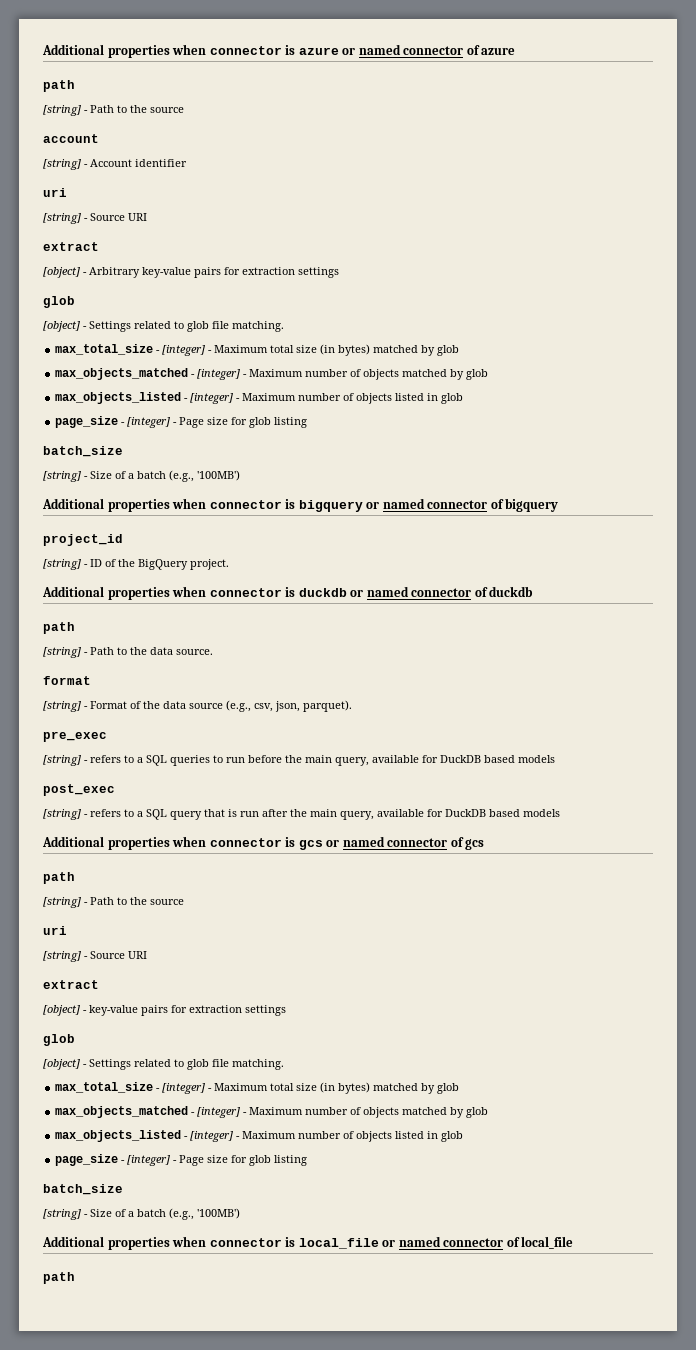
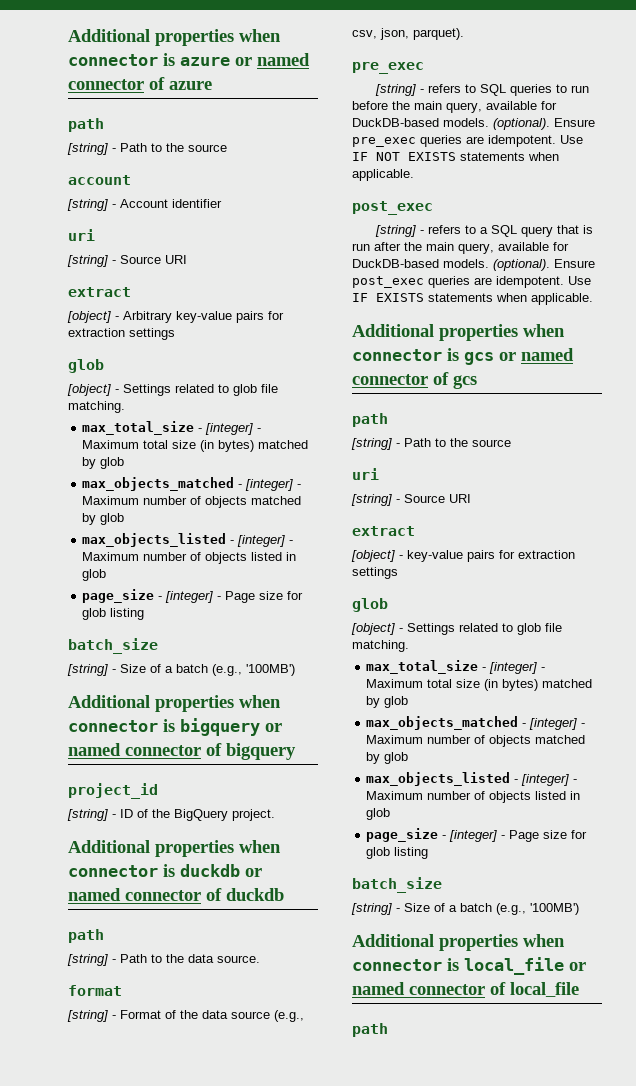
[137,757,143,763] a -> (477, 88) none
[440,755,555,763] DuckDB based models -> [352,118,595,130] [352,135,583,147] [352,152,559,161] [352,169,414,181] DuckDB-based models. (optional). Ensure pre_exec queries are idempotent. Use IF NOT EXISTS statements when applicable.
[445,809,560,817] DuckDB based models -> [352,259,595,271] [352,276,591,288] [352,293,593,305] DuckDB-based models. (optional). Ensure post_exec queries are idempotent. Use IF EXISTS statements when applicable.

